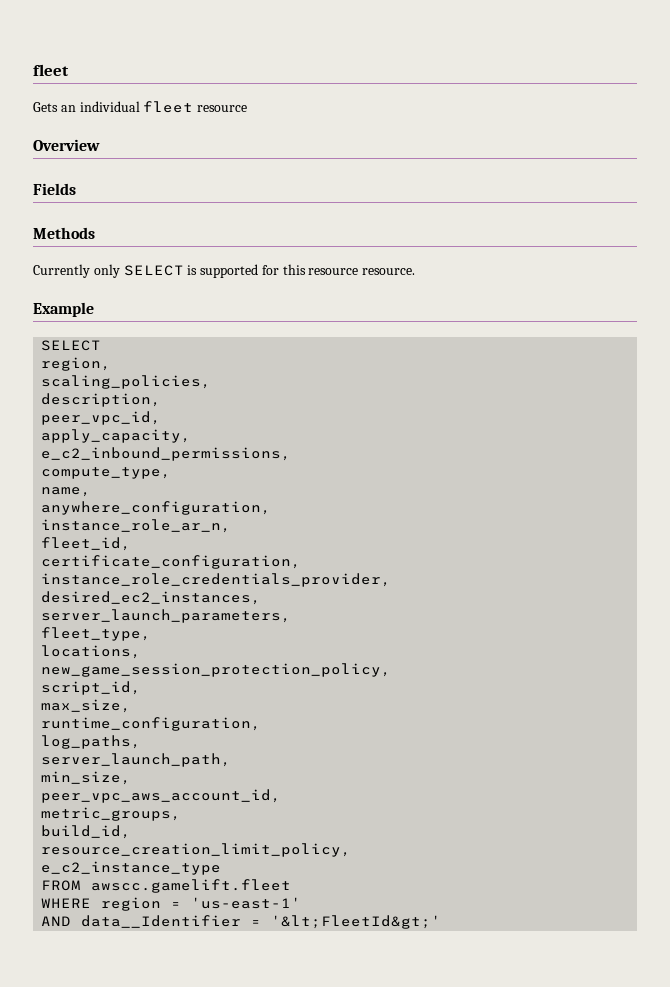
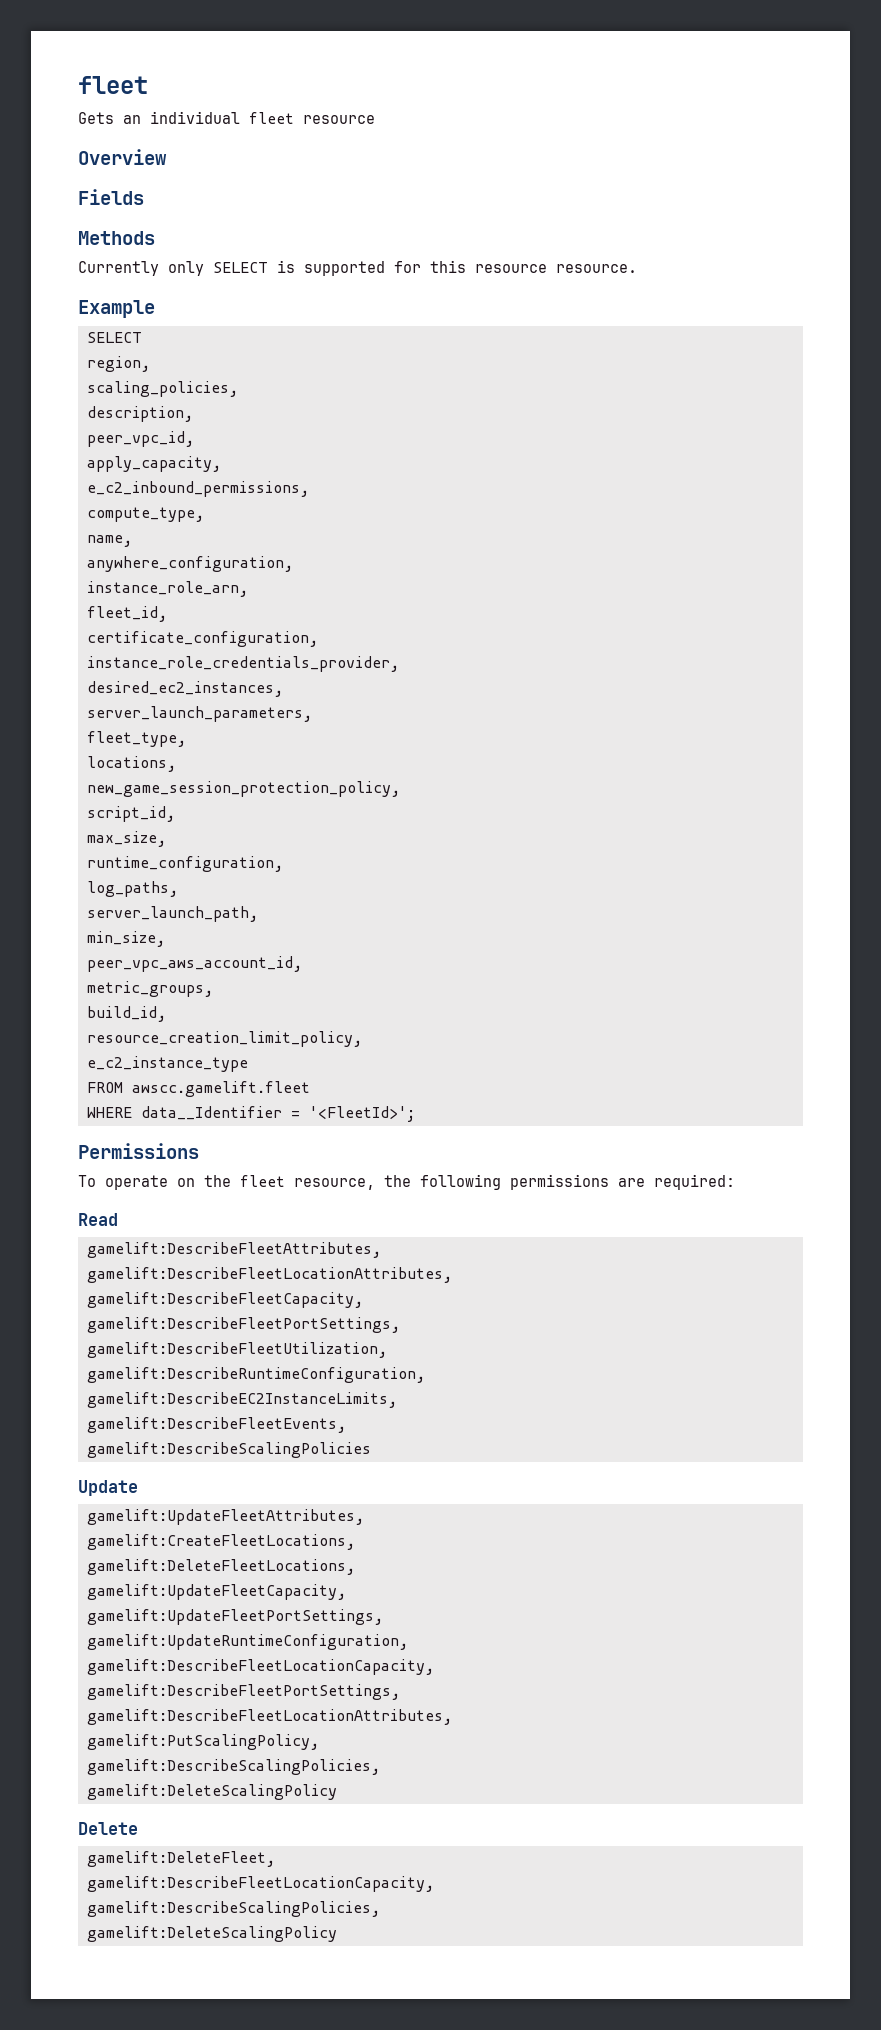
[41,519,232,533] instance_role_ar_n, -> [87,581,248,597] instance_role_arn,
[101,897,302,911] [41,915,442,929] region = 'us-east-1' // AND data__Identifier = '&lt;FleetId&gt;' -> [141,1106,415,1122] [78,1143,199,1159] [78,1174,735,1190] [78,1213,118,1226] [87,1242,381,1258] [87,1267,452,1283] [87,1292,363,1308] [87,1317,400,1333] [87,1342,387,1358] [87,1367,425,1383] [87,1392,397,1408] [87,1417,346,1433] [87,1442,371,1458] [78,1480,138,1496] [87,1509,364,1525] [87,1534,355,1550] [87,1559,355,1575] [87,1584,346,1600] [87,1609,383,1625] [87,1634,408,1650] [87,1659,434,1675] [87,1684,400,1700] [87,1709,452,1725] [87,1734,319,1750] [87,1759,380,1775] [87,1784,337,1800] [78,1822,138,1835] [87,1851,275,1867] [87,1876,434,1892] [87,1901,380,1917] [87,1926,337,1942] data__Identifier = '<FleetId>'; // Permissions // To operate on the fleet resource, the following permissions are required: // Read // gamelift:DescribeFleetAttributes, // gamelift:DescribeFleetLocationAttributes, // gamelift:DescribeFleetCapacity, // gamelift:DescribeFleetPortSettings, // gamelift:DescribeFleetUtilization, // gamelift:DescribeRuntimeConfiguration, // gamelift:DescribeEC2InstanceLimits, // gamelift:DescribeFleetEvents, // gamelift:DescribeScalingPolicies // Update // gamelift:UpdateFleetAttributes, // gamelift:CreateFleetLocations, // gamelift:DeleteFleetLocations, // gamelift:UpdateFleetCapacity, // gamelift:UpdateFleetPortSettings, // gamelift:UpdateRuntimeConfiguration, // gamelift:DescribeFleetLocationCapacity, // gamelift:DescribeFleetPortSettings, // gamelift:DescribeFleetLocationAttributes, // gamelift:PutScalingPolicy, // gamelift:DescribeScalingPolicies, // gamelift:DeleteScalingPolicy // Delete // gamelift:DeleteFleet, // gamelift:DescribeFleetLocationCapacity, // gamelift:DescribeScalingPolicies, // gamelift:DeleteScalingPolicy

